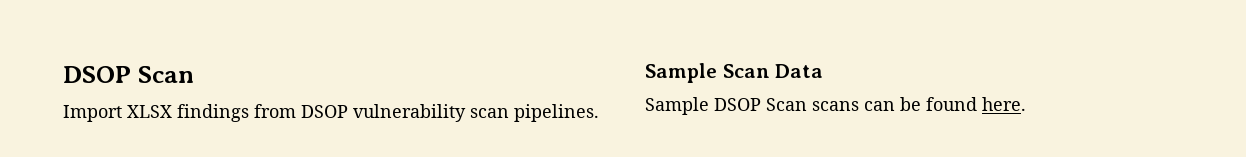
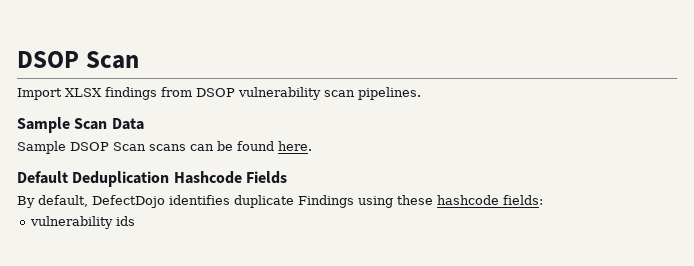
(1026, 104) none -> [17,171,287,187] [17,195,543,208] [29,216,135,229] // Default Deduplication Hashcode Fields // By default, DefectDojo identifies duplicate Findings using these hashcode fields: // vulnerability ids

